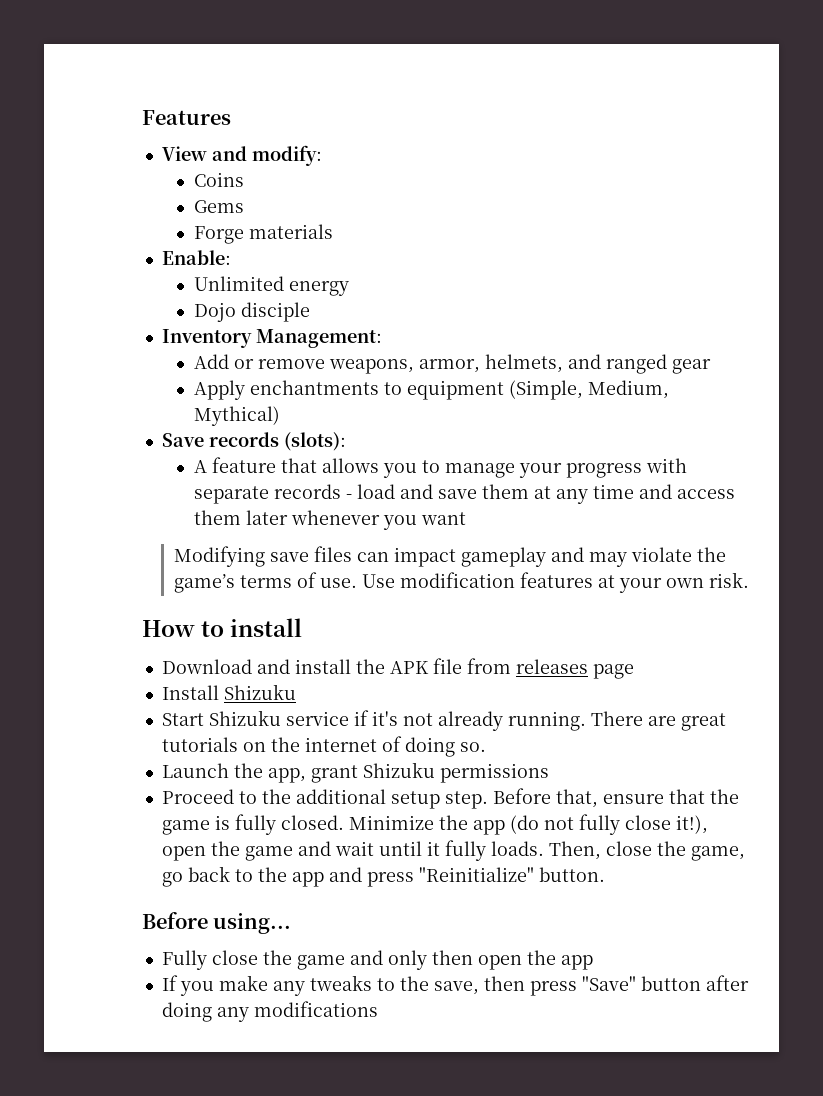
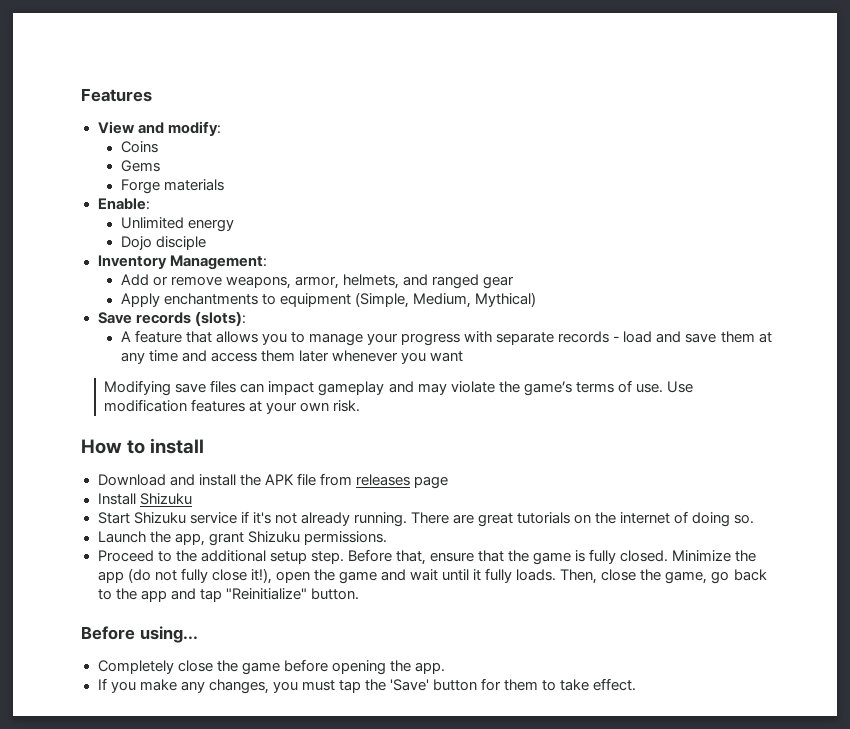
[439,763,549,783] permissions -> [303,531,387,545] permissions.
[366,872,414,887] press -> [199,589,222,602] tap
[161,950,207,970] Fully -> [97,660,174,674] Completely
[349,950,593,970] [161,975,749,996] [161,1001,378,1022] and only then open the app // If you make any tweaks to the save, then press "Save" button after doing any modifications -> [283,659,445,675] [97,678,637,694] before opening the app. // If you make any changes, you must tap the 'Save' button for them to take effect.

